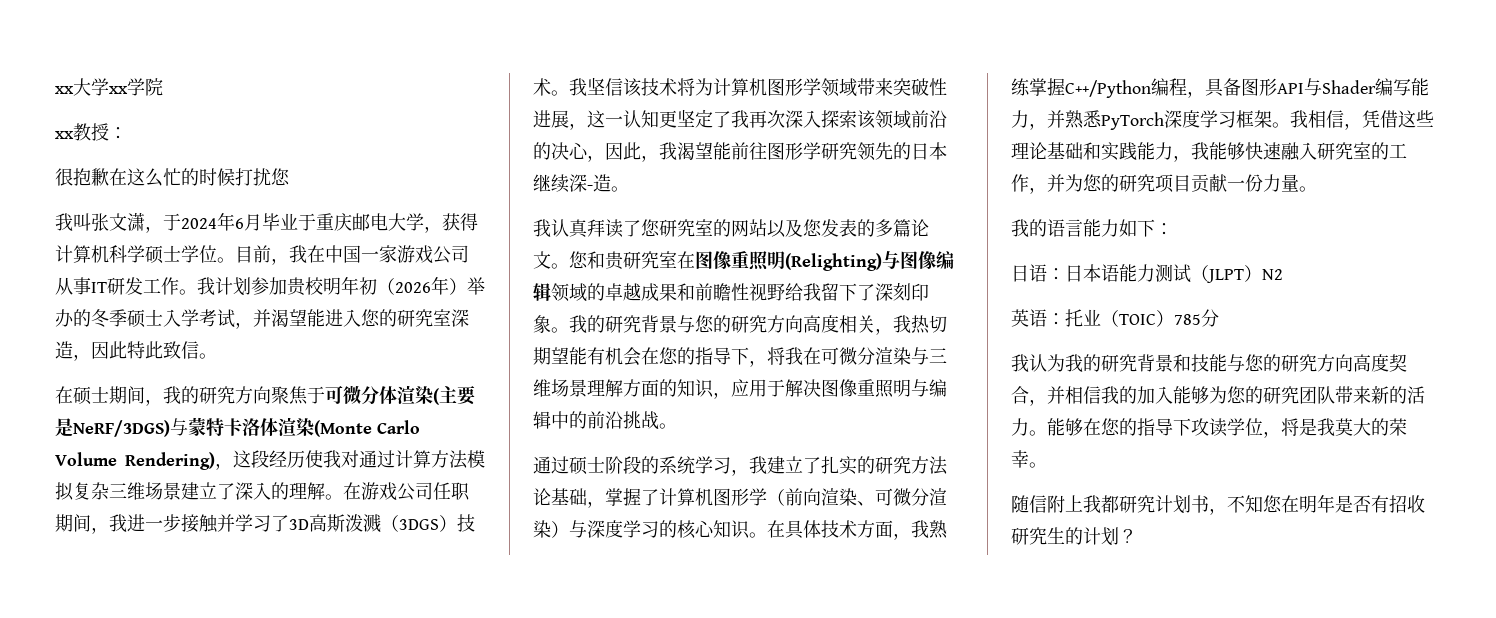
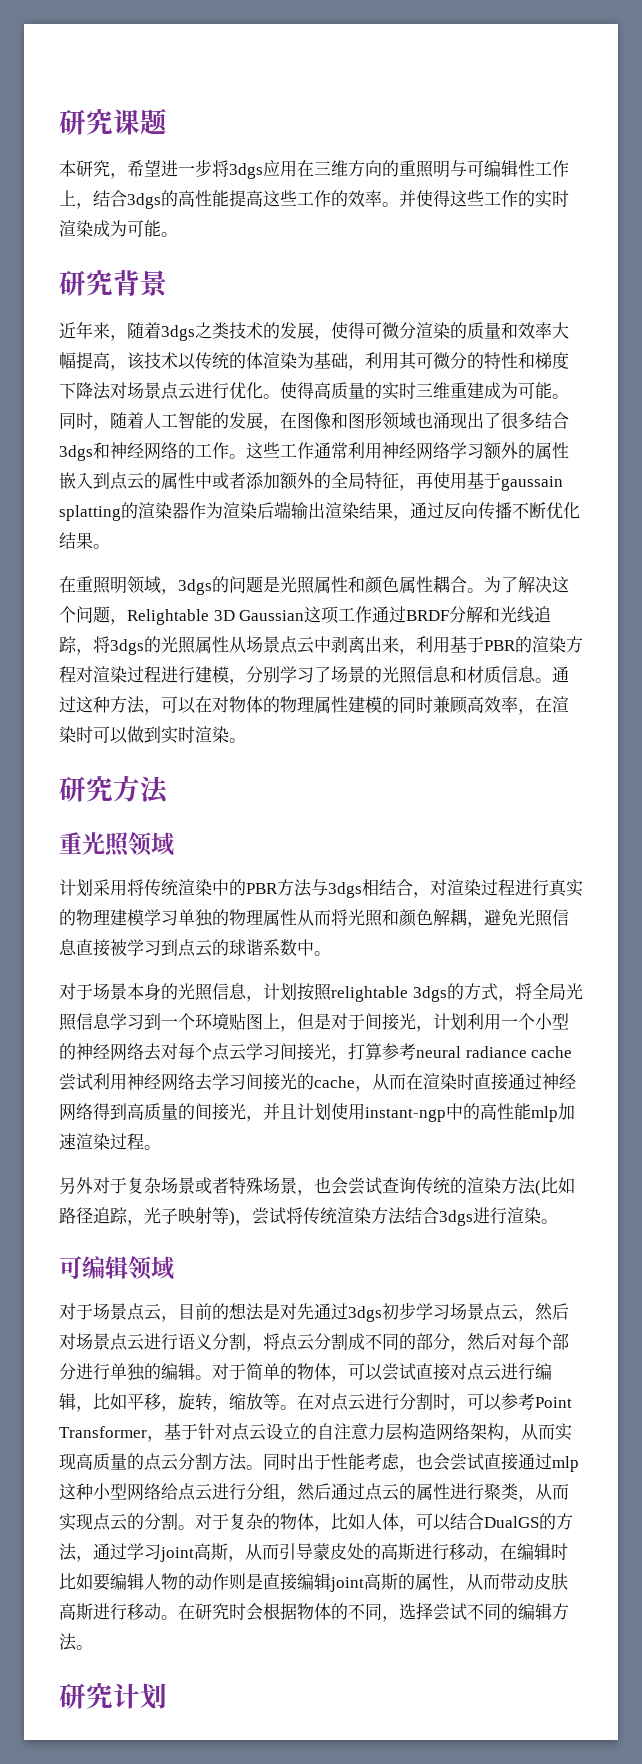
[55,78,163,96] [55,123,127,141] [55,168,290,187] [55,212,478,233] [55,245,469,265] [55,276,485,296] [55,309,469,329] [55,341,217,361] [55,385,476,406] [55,417,420,437] [55,450,485,470] [55,482,470,501] [55,514,475,534] [533,77,947,97] [533,109,947,130] [533,142,947,162] [533,174,629,193] [533,219,929,238] [533,251,954,271] [533,282,929,302] [533,315,947,335] [533,347,947,367] [533,379,947,399] [533,411,677,430] [533,456,948,476] [533,488,947,508] [533,520,948,540] [1011,78,1429,98] [1011,110,1434,130] [1011,142,1407,162] [1011,174,1317,194] [1011,219,1173,237] [1011,264,1283,283] [1011,309,1219,327] [1011,354,1407,372] [1011,386,1425,406] [1011,418,1407,438] [1011,450,1047,468] [1011,494,1425,515] [1011,527,1137,546] xx大学xx学院 // xx教授： // 很抱歉在这么忙的时候打扰您 // 我叫张文潇，于2024年6月毕业于重庆邮电大学，获得计算机科学硕士学位。目前，我在中国一家游戏公司从事IT研发工作。我计划参加贵校明年初（2026年）举办的冬季硕士入学考试，并渴望能进入您的研究室深造，因此特此致信。 // 在硕士期间，我的研究方向聚焦于可微分体渲染(主要是NeRF/3DGS)与蒙特卡洛体渲染(Monte Carlo Volume Rendering)，这段经历使我对通过计算方法模拟复杂三维场景建立了深入的理解。在游戏公司任职期间，我进一步接触并学习了3D高斯泼溅（3DGS）技术。我坚信该技术将为计算机图形学领域带来突破性进展，这一认知更坚定了我再次深入探索该领域前沿的决心，因此，我渴望能前往图形学研究领先的日本继续深-造。 // 我认真拜读了您研究室的网站以及您发表的多篇论文。您和贵研究室在图像重照明(Relighting)与图像编辑领域的卓越成果和前瞻性视野给我留下了深刻印象。我的研究背景与您的研究方向高度相关，我热切期望能有机会在您的指导下，将我在可微分渲染与三维场景理解方面的知识，应用于解决图像重照明与编辑中的前沿挑战。 // 通过硕士阶段的系统学习，我建立了扎实的研究方法论基础，掌握了计算机图形学（前向渲染、可微分渲染）与深度学习的核心知识。在具体技术方面，我熟练掌握C++/Python编程，具备图形API与Shader编写能力，并熟悉PyTorch深度学习框架。我相信，凭借这些理论基础和实践能力，我能够快速融入研究室的工作，并为您的研究项目贡献一份力量。 // 我的语言能力如下： // 日语：日本语能力测试（JLPT）N2 // 英语：托业（TOIC）785分 // 我认为我的研究背景和技能与您的研究方向高度契合，并相信我的加入能够为您的研究团队带来新的活力。能够在您的指导下攻读学位，将是我莫大的荣幸。 // 随信附上我都研究计划书，不知您在明年是否有招收研究生的计划？ -> [59,108,167,135] [59,159,569,179] [59,190,569,209] [59,220,178,237] [59,270,167,297] [59,321,569,341] [59,351,569,371] [59,382,569,400] [59,412,569,431] [59,442,569,461] [59,472,563,491] [59,501,580,521] [59,532,110,549] [59,575,569,595] [59,606,552,625] [59,636,583,655] [59,666,569,685] [59,696,569,715] [59,726,246,744] [59,775,169,804] [59,832,174,857] [59,879,583,898] [59,908,569,928] [59,939,331,957] [59,983,583,1002] [59,1013,569,1032] [59,1043,573,1062] [59,1073,576,1092] [59,1103,575,1122] [59,1133,161,1150] [59,1177,575,1196] [59,1207,558,1226] [59,1256,174,1280] [59,1302,569,1322] [59,1333,569,1352] [59,1363,552,1382] [59,1393,572,1412] [59,1423,572,1442] [59,1453,579,1472] [59,1483,569,1502] [59,1513,573,1532] [59,1543,568,1562] [59,1573,568,1592] [59,1602,569,1622] [59,1633,93,1651] [59,1683,167,1710] 研究课题 // 本研究，希望进一步将3dgs应用在三维方向的重照明与可编辑性工作上，结合3dgs的高性能提高这些工作的效率。并使得这些工作的实时渲染成为可能。 // 研究背景 // 近年来，随着3dgs之类技术的发展，使得可微分渲染的质量和效率大幅提高，该技术以传统的体渲染为基础，利用其可微分的特性和梯度下降法对场景点云进行优化。使得高质量的实时三维重建成为可能。同时，随着人工智能的发展，在图像和图形领域也涌现出了很多结合3dgs和神经网络的工作。这些工作通常利用神经网络学习额外的属性嵌入到点云的属性中或者添加额外的全局特征，再使用基于gaussain splatting的渲染器作为渲染后端输出渲染结果，通过反向传播不断优化结果。 // 在重照明领域，3dgs的问题是光照属性和颜色属性耦合。为了解决这个问题，Relightable 3D Gaussian这项工作通过BRDF分解和光线追踪，将3dgs的光照属性从场景点云中剥离出来，利用基于PBR的渲染方程对渲染过程进行建模，分别学习了场景的光照信息和材质信息。通过这种方法，可以在对物体的物理属性建模的同时兼顾高效率，在渲染时可以做到实时渲染。 // 研究方法 // 重光照领域 // 计划采用将传统渲染中的PBR方法与3dgs相结合，对渲染过程进行真实的物理建模学习单独的物理属性从而将光照和颜色解耦，避免光照信息直接被学习到点云的球谐系数中。 // 对于场景本身的光照信息，计划按照relightable 3dgs的方式，将全局光照信息学习到一个环境贴图上，但是对于间接光，计划利用一个小型的神经网络去对每个点云学习间接光，打算参考neural radiance cache尝试利用神经网络去学习间接光的cache，从而在渲染时直接通过神经网络得到高质量的间接光，并且计划使用instant-ngp中的高性能mlp加速渲染过程。 // 另外对于复杂场景或者特殊场景，也会尝试查询传统的渲染方法(比如路径追踪，光子映射等)，尝试将传统渲染方法结合3dgs进行渲染。 // 可编辑领域 // 对于场景点云，目前的想法是对先通过3dgs初步学习场景点云，然后对场景点云进行语义分割，将点云分割成不同的部分，然后对每个部分进行单独的编辑。对于简单的物体，可以尝试直接对点云进行编辑，比如平移，旋转，缩放等。在对点云进行分割时，可以参考Point Transformer，基于针对点云设立的自注意力层构造网络架构，从而实现高质量的点云分割方法。同时出于性能考虑，也会尝试直接通过mlp这种小型网络给点云进行分组，然后通过点云的属性进行聚类，从而实现点云的分割。对于复杂的物体，比如人体，可以结合DualGS的方法，通过学习joint高斯，从而引导蒙皮处的高斯进行移动，在编辑时比如要编辑人物的动作则是直接编辑joint高斯的属性，从而带动皮肤高斯进行移动。在研究时会根据物体的不同，选择尝试不同的编辑方法。 // 研究计划

